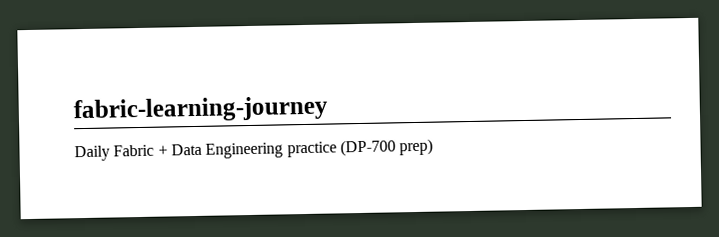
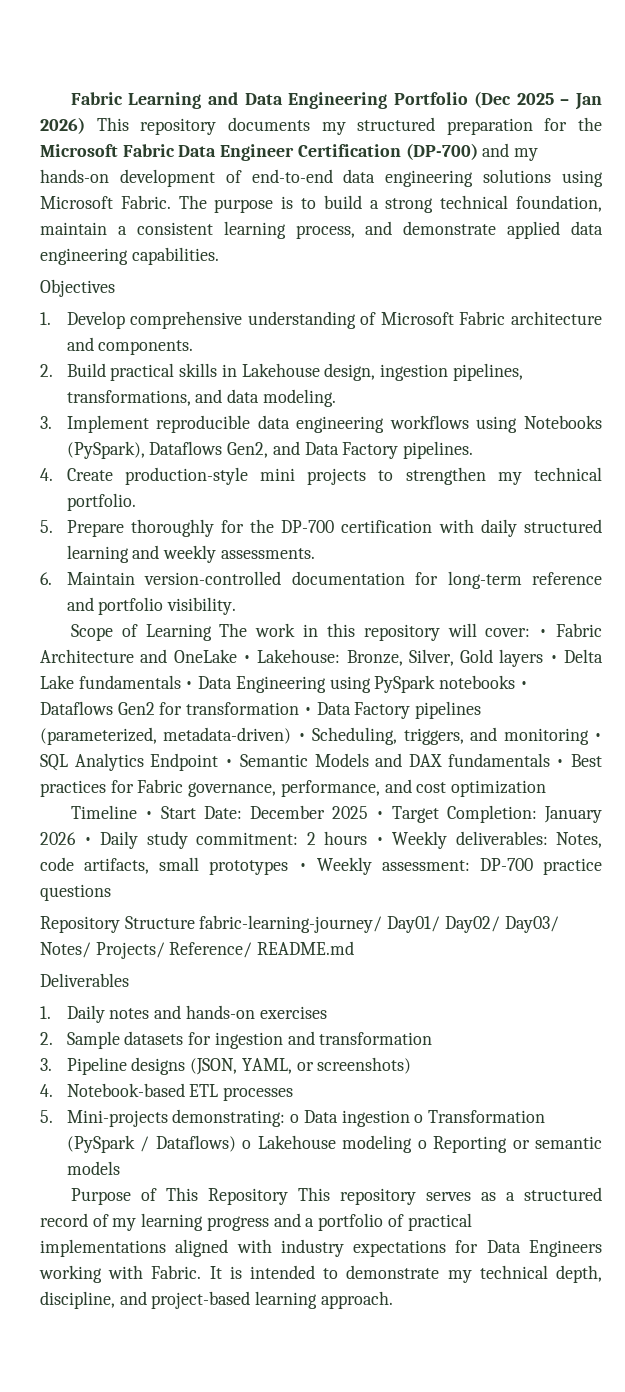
[73,95,328,124] [74,138,434,162] fabric-learning-journey // Daily Fabric + Data Engineering practice (DP-700 prep) -> [70,91,602,110] [40,117,602,135] [40,143,539,161] [40,169,604,187] [40,195,603,213] [40,221,603,239] [40,247,219,265] [40,279,115,297] [40,311,602,329] [66,337,194,355] [40,363,523,381] [66,389,336,407] [40,415,602,433] [66,441,473,459] [40,467,602,485] [66,493,136,511] [40,519,602,537] [66,545,315,563] [40,571,602,589] [66,597,237,615] [70,623,602,641] [40,649,603,667] [40,675,528,693] [40,701,482,719] [40,727,603,745] [40,753,602,771] [40,779,547,797] [70,805,602,823] [40,831,602,849] [40,857,602,875] [40,884,111,901] [40,915,559,933] [40,941,355,959] [40,973,129,987] [40,1005,327,1023] [40,1031,433,1049] [40,1057,412,1075] [40,1083,294,1101] [40,1109,545,1127] [66,1135,602,1153] [66,1161,120,1175] [70,1187,602,1205] [40,1213,472,1231] [40,1239,602,1257] [39,1265,602,1283] [40,1291,393,1309] Fabric Learning and Data Engineering Portfolio (Dec 2025 – Jan 2026) This repository documents my structured preparation for the Microsoft Fabric Data Engineer Certification (DP-700) and my hands-on development of end-to-end data engineering solutions using Microsoft Fabric. The purpose is to build a strong technical foundation, maintain a consistent learning process, and demonstrate applied data engineering capabilities. // Objectives // 1. Develop comprehensive understanding of Microsoft Fabric architecture and components. // 2. Build practical skills in Lakehouse design, ingestion pipelines, transformations, and data modeling. // 3. Implement reproducible data engineering workflows using Notebooks (PySpark), Dataflows Gen2, and Data Factory pipelines. // 4. Create production-style mini projects to strengthen my technical portfolio. // 5. Prepare thoroughly for the DP-700 certification with daily structured learning and weekly assessments. // 6. Maintain version-controlled documentation for long-term reference and portfolio visibility. // Scope of Learning The work in this repository will cover: • Fabric Architecture and OneLake • Lakehouse: Bronze, Silver, Gold layers • Delta Lake fundamentals • Data Engineering using PySpark notebooks • Dataflows Gen2 for transformation • Data Factory pipelines (parameterized, metadata-driven) • Scheduling, triggers, and monitoring • SQL Analytics Endpoint • Semantic Models and DAX fundamentals • Best practices for Fabric governance, performance, and cost optimization // Timeline • Start Date: December 2025 • Target Completion: January 2026 • Daily study commitment: 2 hours • Weekly deliverables: Notes, code artifacts, small prototypes • Weekly assessment: DP-700 practice questions // Repository Structure fabric-learning-journey/ Day01/ Day02/ Day03/ Notes/ Projects/ Reference/ README.md // Deliverables // 1. Daily notes and hands-on exercises // 2. Sample datasets for ingestion and transformation // 3. Pipeline designs (JSON, YAML, or screenshots) // 4. Notebook-based ETL processes // 5. Mini-projects demonstrating: o Data ingestion o Transformation (PySpark / Dataflows) o Lakehouse modeling o Reporting or semantic models // Purpose of This Repository This repository serves as a structured record of my learning progress and a portfolio of practical implementations aligned with industry expectations for Data Engineers working with Fabric. It is intended to demonstrate my technical depth, discipline, and project-based learning approach.

